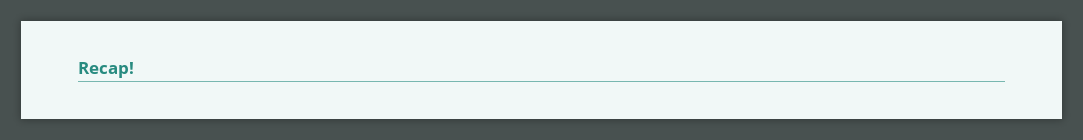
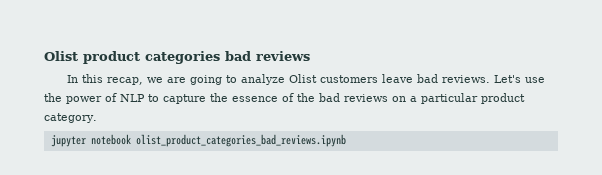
[78,62,134,78] Recap! -> [44,51,310,64] [66,74,545,85] [44,93,525,104] [44,113,97,123] [50,134,346,147] Olist product categories bad reviews // In this recap, we are going to analyze Olist customers leave bad reviews. Let's use the power of NLP to capture the essence of the bad reviews on a particular product category. // jupyter notebook olist_product_categories_bad_reviews.ipynb

